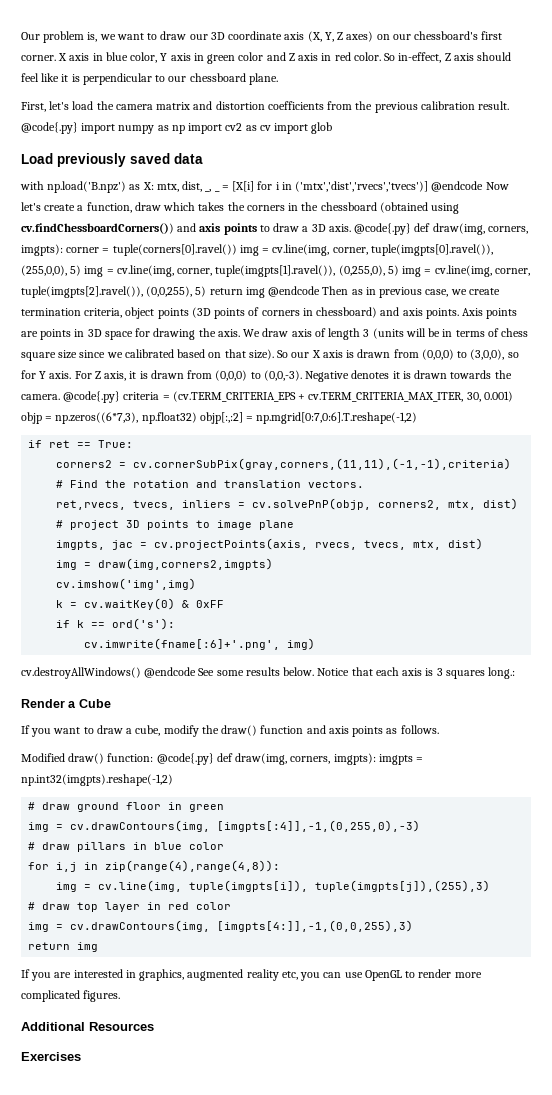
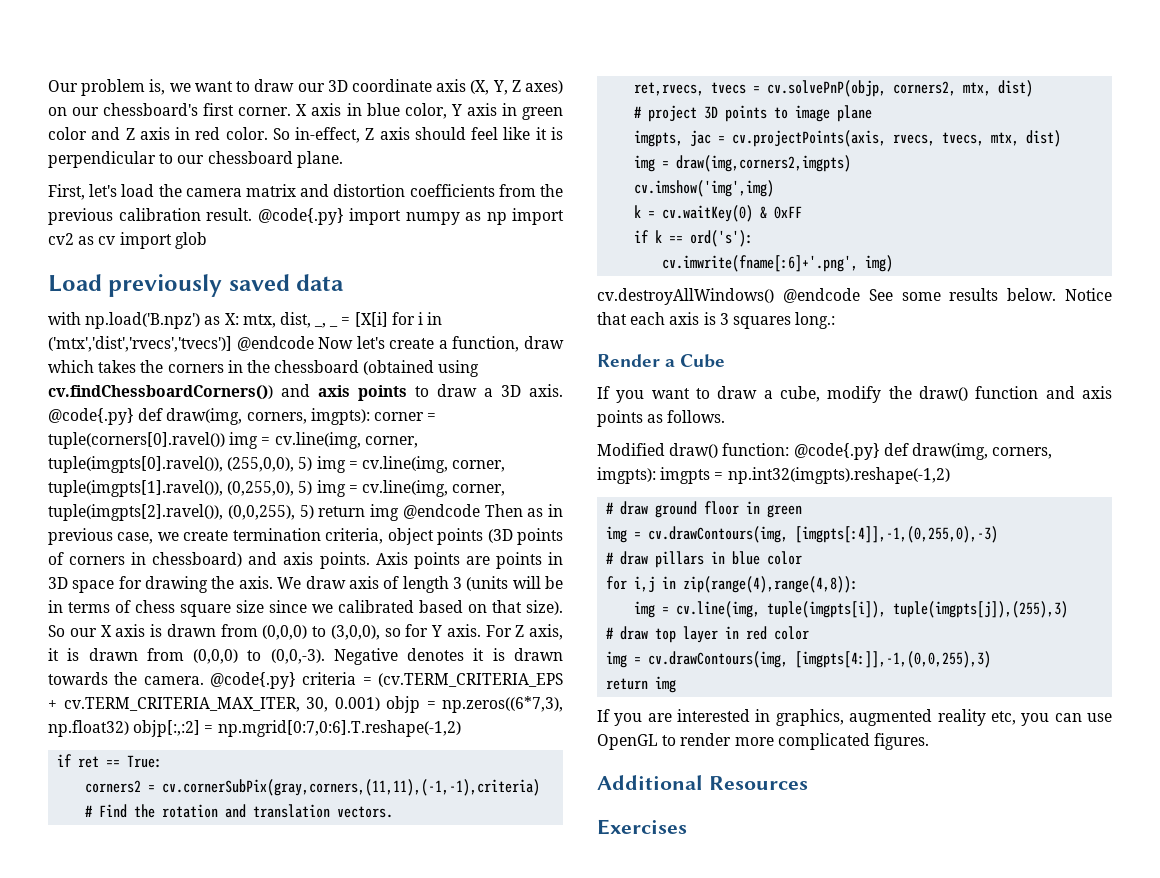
[133,500,232,510] tvecs, inliers -> [711,82,747,94] tvecs

